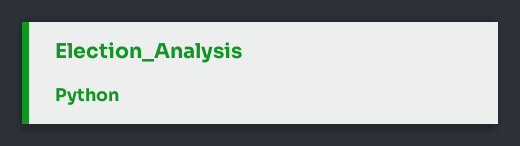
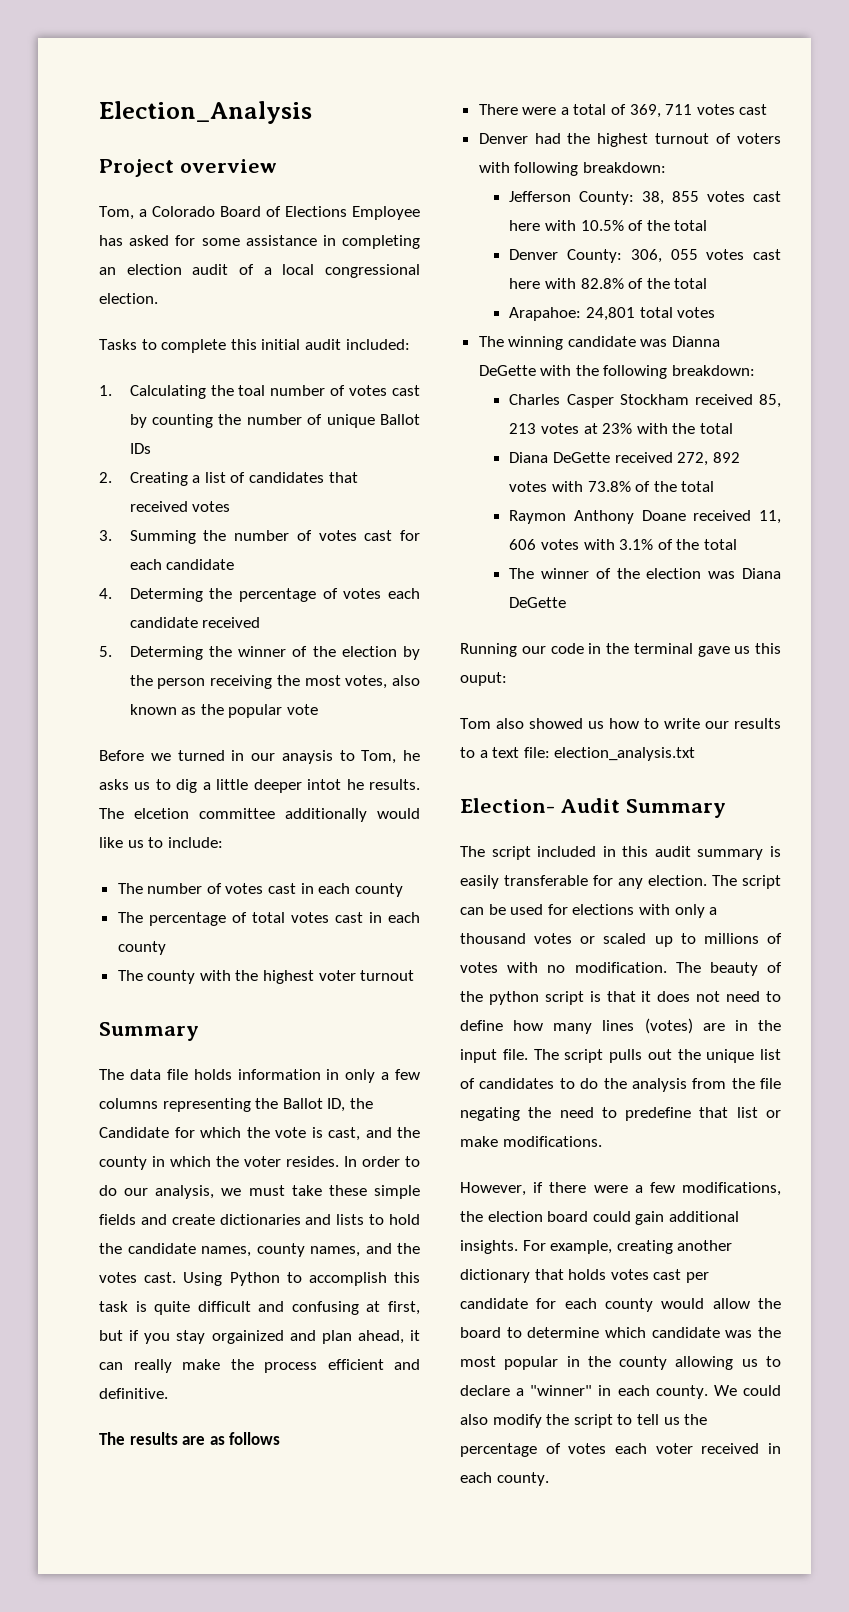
[55,88,119,105] Python -> [99,159,277,177] [99,206,420,220] [99,235,420,249] [99,264,420,278] [99,293,158,304] [99,339,410,353] [99,385,421,399] [129,414,421,428] [129,443,151,454] [99,472,358,486] [129,501,231,512] [99,530,420,544] [129,559,235,570] [99,588,420,602] [129,617,261,628] [99,646,420,660] [129,675,420,689] [129,704,319,718] [99,750,420,764] [99,779,421,793] [99,808,420,822] [99,837,223,848] [117,883,403,897] [117,912,420,926] [117,941,166,955] [117,970,415,984] [99,1022,199,1041] [99,1069,420,1083] [99,1098,373,1112] [99,1127,420,1141] [99,1156,420,1170] [99,1185,420,1199] [99,1214,420,1225] [99,1243,420,1257] [99,1272,420,1286] [99,1301,420,1315] [99,1330,420,1344] [99,1359,420,1373] [99,1388,168,1399] [99,1432,281,1445] [478,104,768,118] [478,133,781,147] [478,162,666,176] [509,191,781,205] [509,220,708,231] [509,249,781,263] [509,278,708,289] [509,307,716,321] [478,336,721,350] [478,365,756,379] [509,394,781,408] [509,423,733,434] [509,452,740,466] [509,481,715,492] [509,510,781,524] [509,539,737,550] [509,568,781,579] [509,597,567,608] [460,643,781,657] [460,672,507,686] [460,718,781,729] [460,747,696,761] [460,798,726,818] [460,846,781,860] [460,875,781,889] [460,904,718,918] [460,933,782,947] [460,962,782,976] [460,991,781,1005] [460,1018,781,1034] [460,1049,781,1063] [460,1078,781,1092] [460,1107,781,1121] [460,1136,602,1147] [460,1182,781,1196] [460,1211,739,1225] [460,1240,733,1254] [460,1269,709,1283] [460,1298,781,1312] [460,1327,781,1338] [460,1356,781,1370] [460,1385,781,1399] [460,1414,708,1428] [460,1443,781,1457] [460,1472,549,1486] Project overview // Tom, a Colorado Board of Elections Employee has asked for some assistance in completing an election audit of a local congressional election. // Tasks to complete this initial audit included: // 1. Calculating the toal number of votes cast by counting the number of unique Ballot IDs // 2. Creating a list of candidates that received votes // 3. Summing the number of votes cast for each candidate // 4. Determing the percentage of votes each candidate received // 5. Determing the winner of the election by the person receiving the most votes, also known as the popular vote // Before we turned in our anaysis to Tom, he asks us to dig a little deeper intot he results. The elcetion committee additionally would like us to include: // The number of votes cast in each county // The percentage of total votes cast in each county // The county with the highest voter turnout // Summary // The data file holds information in only a few columns representing the Ballot ID, the Candidate for which the vote is cast, and the county in which the voter resides. In order to do our analysis, we must take these simple fields and create dictionaries and lists to hold the candidate names, county names, and the votes cast. Using Python to accomplish this task is quite difficult and confusing at first, but if you stay orgainized and plan ahead, it can really make the process efficient and definitive. // The results are as follows // There were a total of 369, 711 votes cast // Denver had the highest turnout of voters with following breakdown: // Jefferson County: 38, 855 votes cast here with 10.5% of the total // Denver County: 306, 055 votes cast here with 82.8% of the total // Arapahoe: 24,801 total votes // The winning candidate was Dianna DeGette with the following breakdown: // Charles Casper Stockham received 85, 213 votes at 23% with the total // Diana DeGette received 272, 892 votes with 73.8% of the total // Raymon Anthony Doane received 11, 606 votes with 3.1% of the total // The winner of the election was Diana DeGette // Running our code in the terminal gave us this ouput: // Tom also showed us how to write our results to a text file: election_analysis.txt // Election- Audit Summary // The script included in this audit summary is easily transferable for any election. The script can be used for elections with only a thousand votes or scaled up to millions of votes with no modification. The beauty of the python script is that it does not need to define how many lines (votes) are in the input file. The script pulls out the unique list of candidates to do the analysis from the file negating the need to predefine that list or make modifications. // However, if there were a few modifications, the election board could gain additional insights. For example, creating another dictionary that holds votes cast per candidate for each county would allow the board to determine which candidate was the most popular in the county allowing us to declare a "winner" in each county. We could also modify the script to tell us the percentage of votes each voter received in each county.

